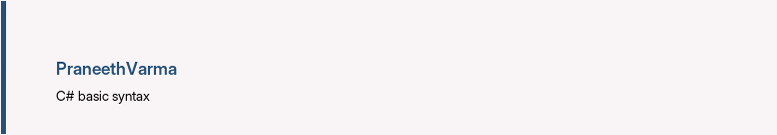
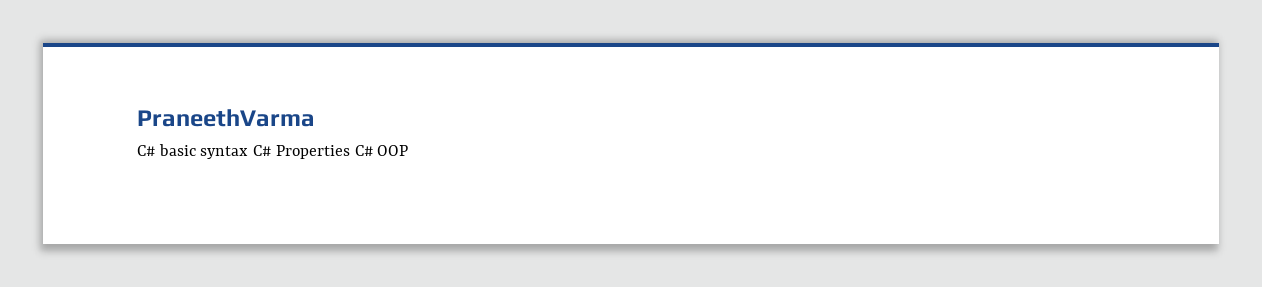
(151, 97) none -> [253,145,409,159] C# Properties C# OOP

